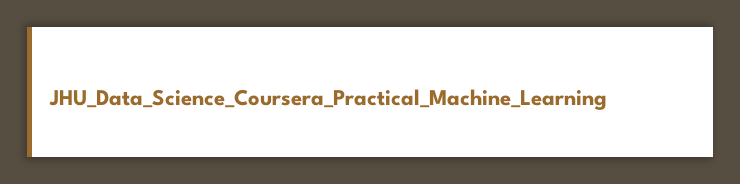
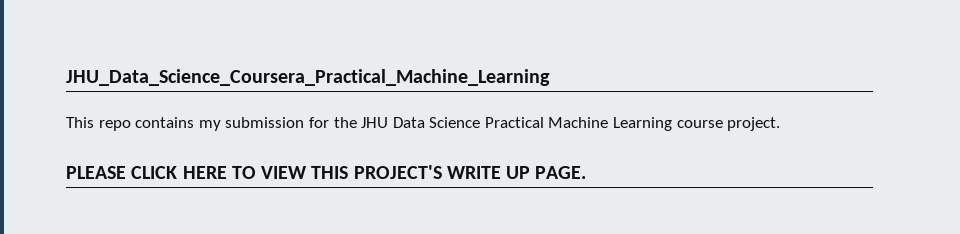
(607, 99) none -> [66,117,781,131] [66,165,587,179] // This repo contains my submission for the JHU Data Science Practical Machine Learning course project. // PLEASE CLICK HERE TO VIEW THIS PROJECT'S WRITE UP PAGE.

